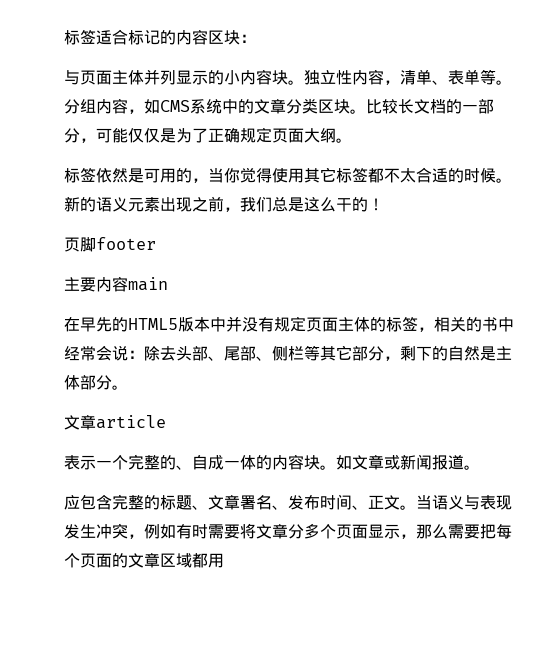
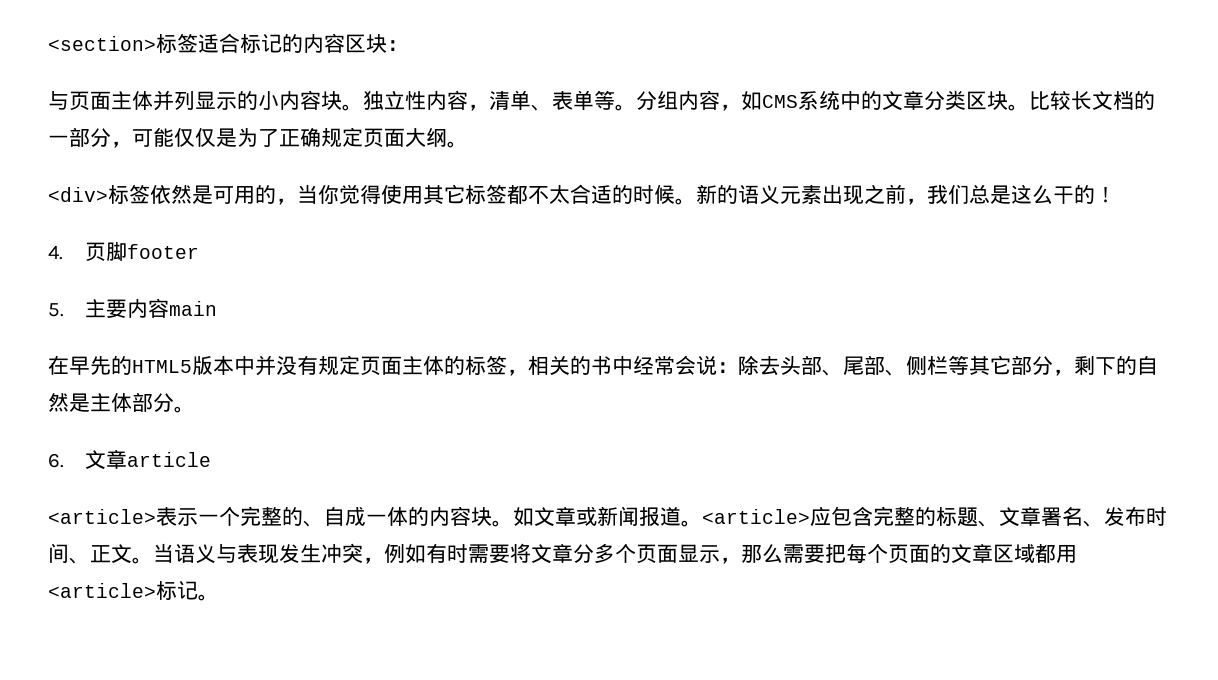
(64, 37) none -> [48,36,156,51] <section>
(352, 140) none -> [48,187,108,202] <div>
(384, 204) none -> [48,245,63,260] 4.
(156, 243) none -> [48,303,64,317] 5.
(128, 387) none -> [48,453,64,468] 6.
(166, 422) none -> [48,509,156,524] <article>
(480, 467) // -> [702,509,810,524] <article>
(224, 560) none -> [48,581,219,601] <article>标记。

